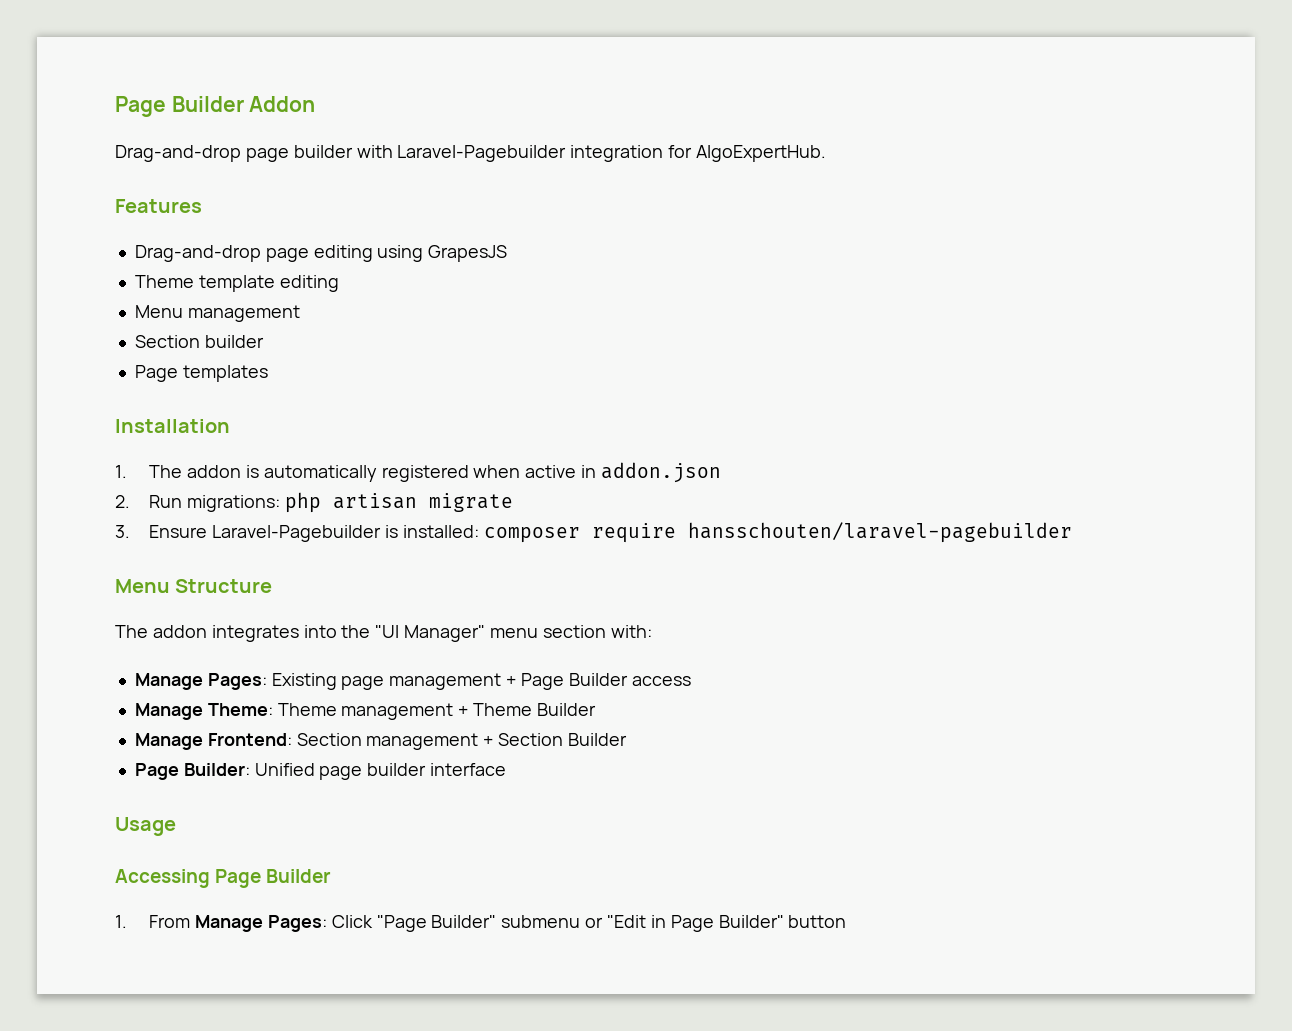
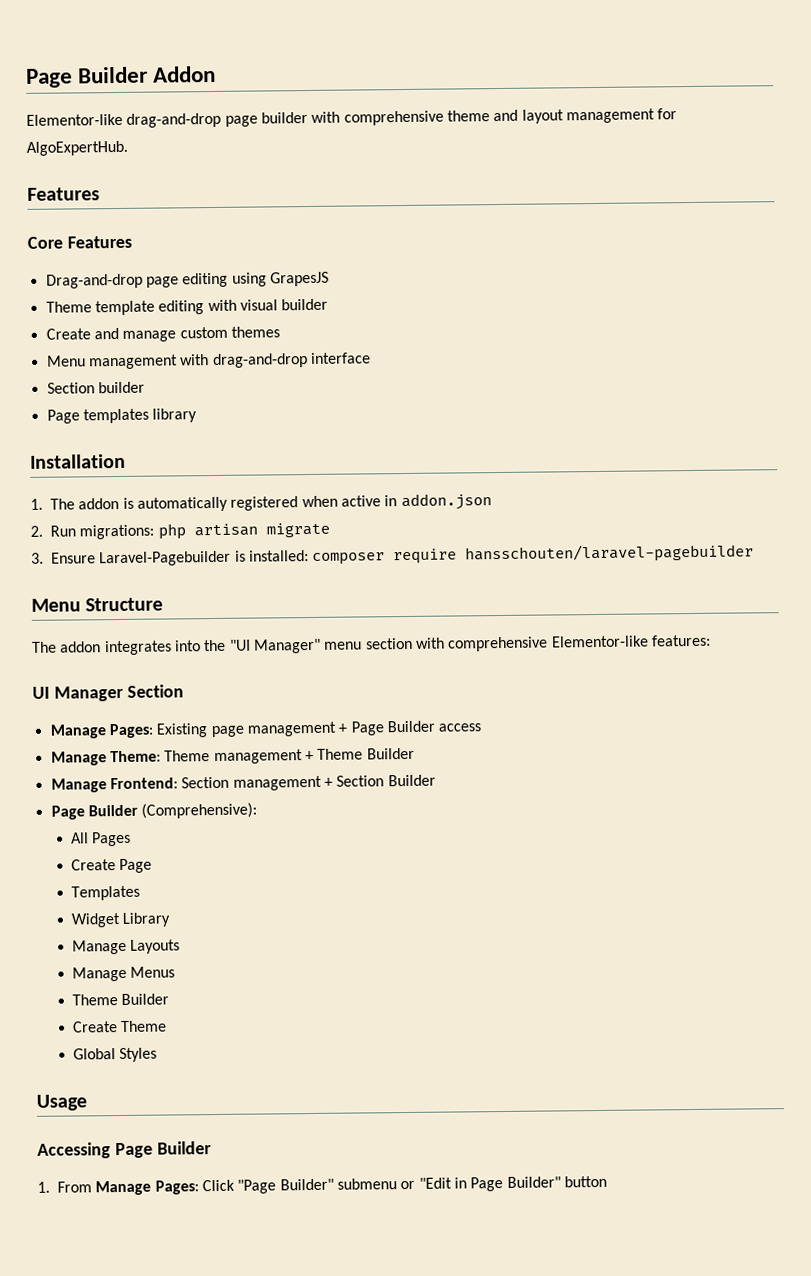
[115,145,241,162] Drag-and-drop -> [26,112,222,128] Elementor-like drag-and-drop
[397,145,664,162] Laravel-Pagebuilder integration -> [343,108,655,126] comprehensive theme and layout management
(202, 206) none -> [27,235,132,249] // Core Features
(339, 283) none -> [207,298,329,312] [45,326,280,342] with visual builder // Create and manage custom themes
(300, 313) none -> [180,352,371,369] with drag-and-drop interface
(268, 373) none -> [152,408,198,423] library
[610,625,652,638] with: -> [414,634,711,652] [32,684,184,702] with comprehensive Elementor-like features: // UI Manager Section
[183,763,507,780] Builder: Unified page builder interface -> [87,802,258,819] [71,831,132,847] [71,858,153,874] [71,885,141,901] [71,912,172,928] [72,939,181,955] [72,966,176,982] [72,993,170,1006] [72,1020,168,1033] [73,1047,158,1063] Builder (Comprehensive): // All Pages // Create Page // Templates // Widget Library // Manage Layouts // Manage Menus // Theme Builder // Create Theme // Global Styles

